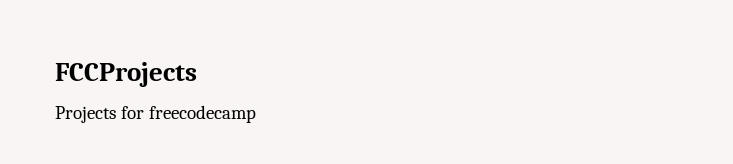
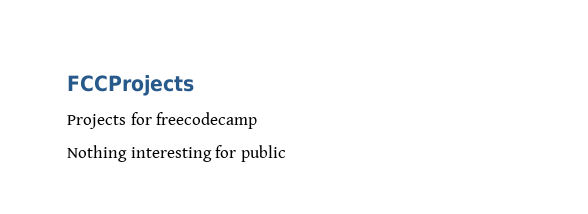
(257, 114) none -> [67,145,286,162] // Nothing interesting for public

